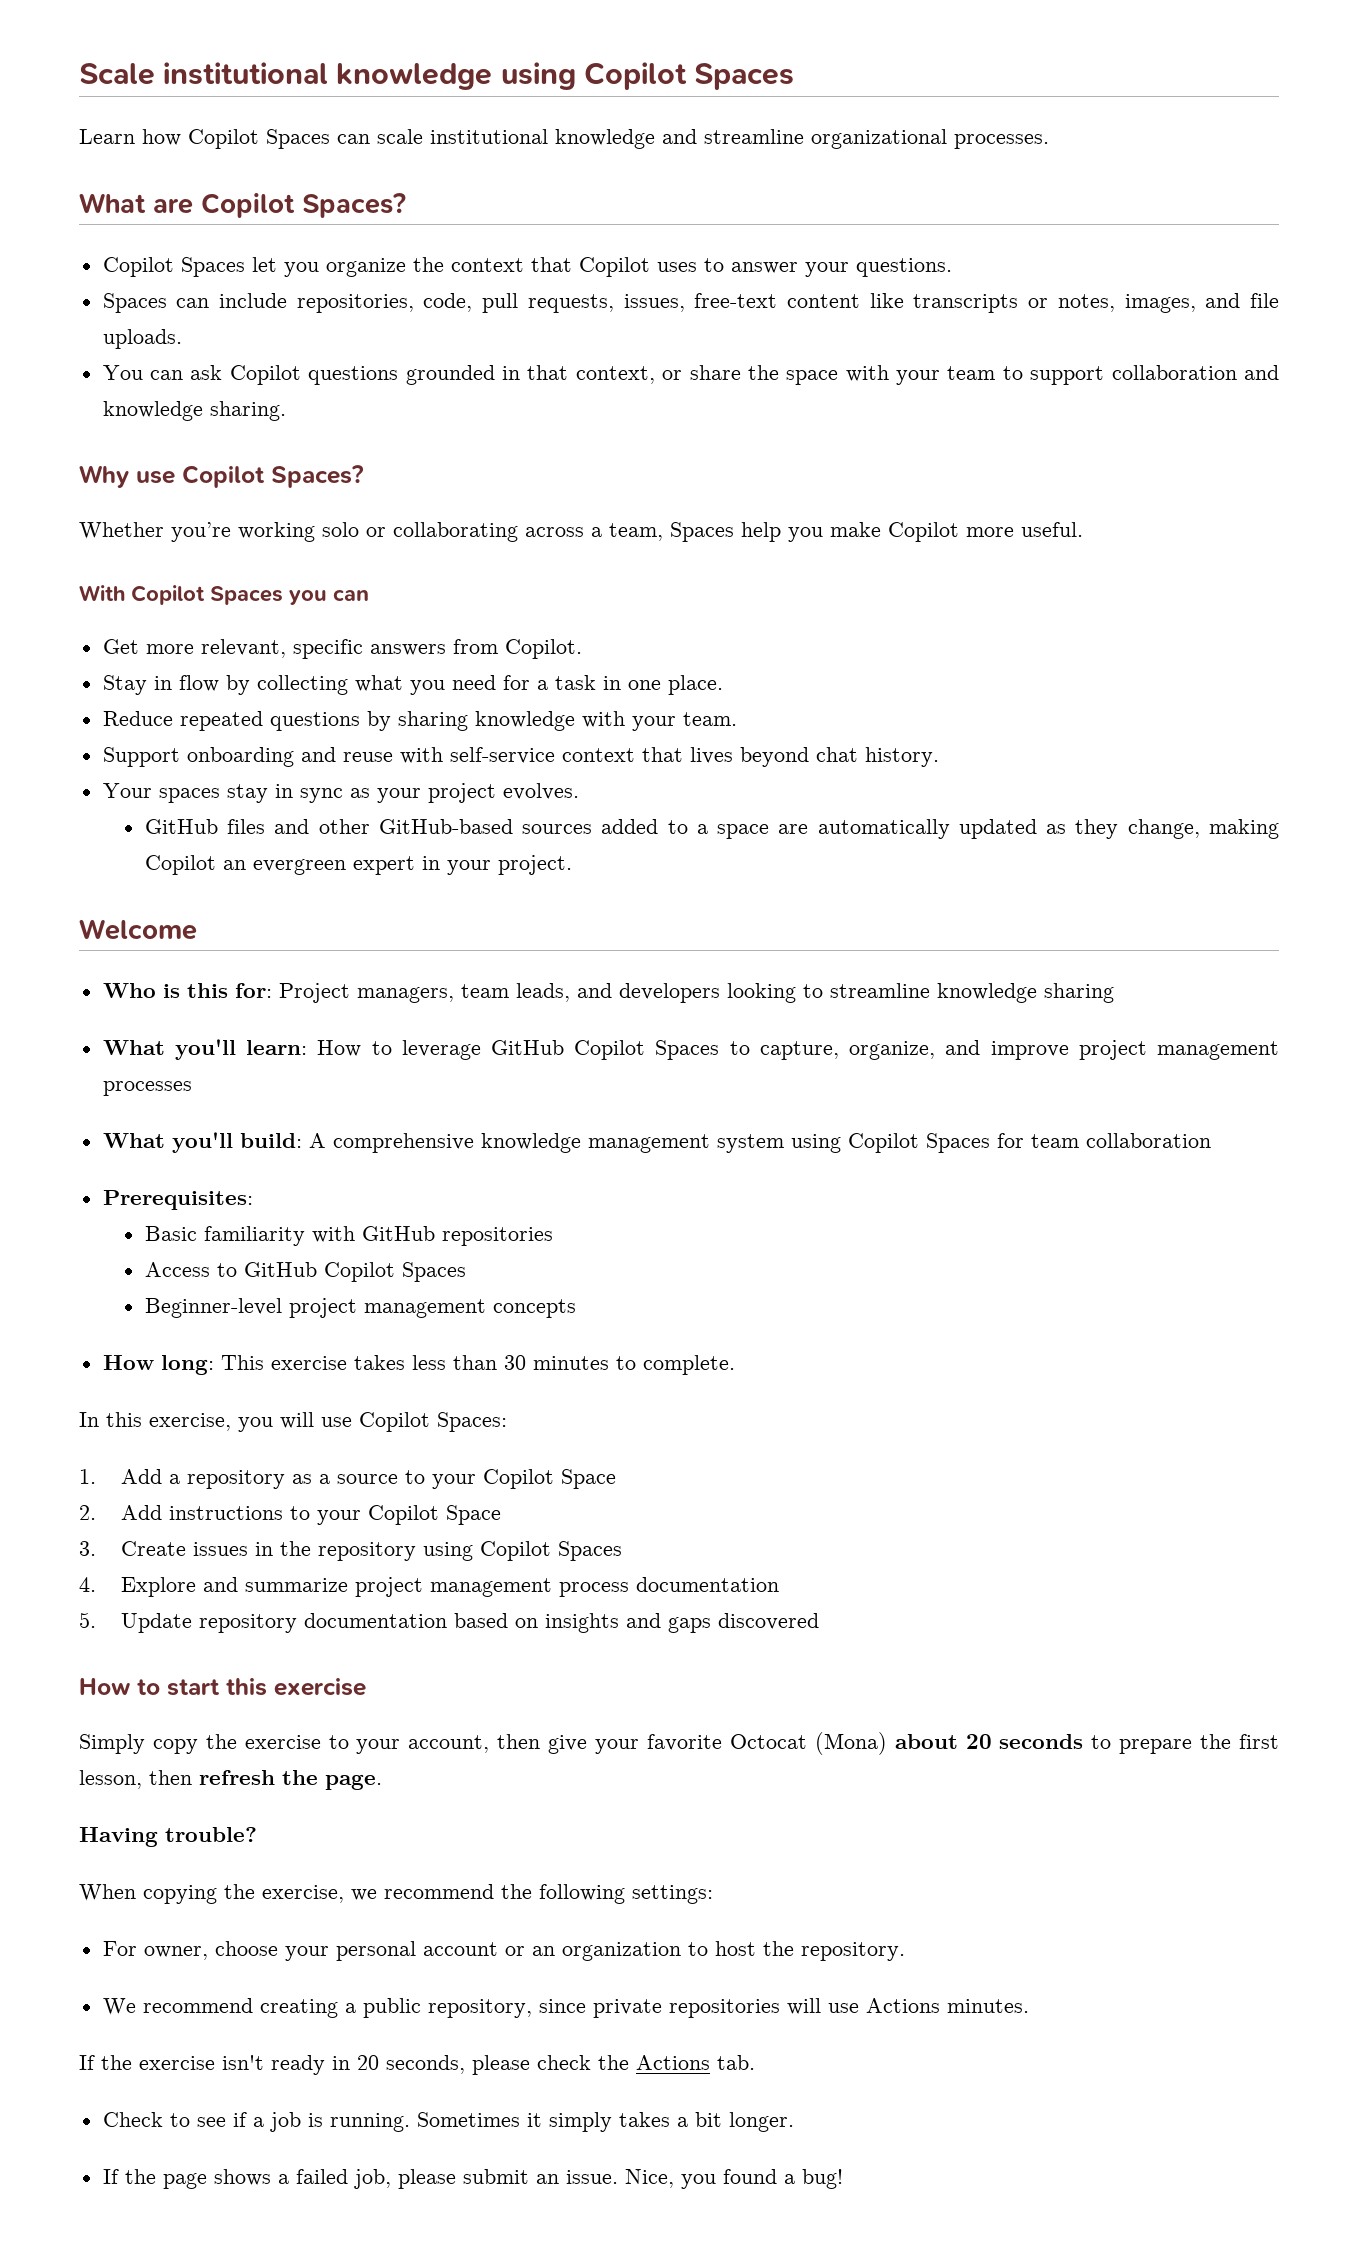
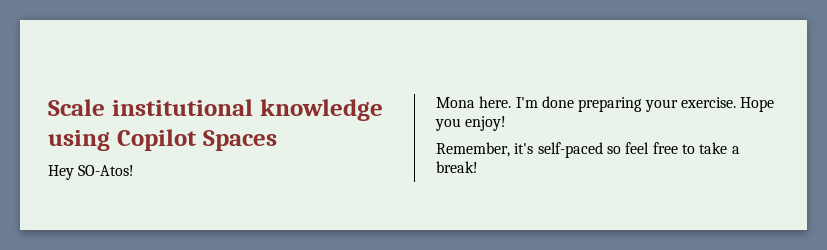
[79,129,1049,149] [79,193,406,218] [102,257,952,277] [102,293,1279,313] [102,329,182,349] [102,365,1279,385] [102,401,286,421] [79,465,364,488] [79,522,1083,542] [79,585,369,605] [102,639,582,659] [102,675,723,695] [102,711,737,731] [102,747,939,767] [102,783,579,803] [144,819,1279,839] [144,855,572,875] [79,919,197,940] [102,983,1114,1003] [102,1039,1279,1060] [102,1081,192,1096] [102,1132,1211,1153] [102,1190,253,1210] [144,1226,553,1246] [144,1262,466,1282] [144,1298,576,1318] [102,1355,735,1375] [79,1412,507,1432] [79,1469,617,1489] [79,1505,502,1525] [79,1541,623,1561] [79,1577,780,1597] [79,1612,820,1633] [79,1678,366,1696] [79,1732,1280,1755] [79,1770,382,1790] [79,1827,257,1847] [79,1884,713,1904] [102,1941,905,1961] [102,1998,1029,2018] [79,2055,755,2075] [102,2112,794,2132] [102,2169,843,2189] Learn how Copilot Spaces can scale institutional knowledge and streamline organizational processes. // What are Copilot Spaces? // Copilot Spaces let you organize the context that Copilot uses to answer your questions. // Spaces can include repositories, code, pull requests, issues, free-text content like transcripts or notes, images, and file uploads. // You can ask Copilot questions grounded in that context, or share the space with your team to support collaboration and knowledge sharing. // Why use Copilot Spaces? // Whether you’re working solo or collaborating across a team, Spaces help you make Copilot more useful. // With Copilot Spaces you can // Get more relevant, specific answers from Copilot. // Stay in flow by collecting what you need for a task in one place. // Reduce repeated questions by sharing knowledge with your team. // Support onboarding and reuse with self-service context that lives beyond chat history. // Your spaces stay in sync as your project evolves. // GitHub files and other GitHub-based sources added to a space are automatically updated as they change, making Copilot an evergreen expert in your project. // Welcome // Who is this for: Project managers, team leads, and developers looking to streamline knowledge sharing // What you'll learn: How to leverage GitHub Copilot Spaces to capture, organize, and improve project management processes // What you'll build: A comprehensive knowledge management system using Copilot Spaces for team collaboration // Prerequisites: // Basic familiarity with GitHub repositories // Access to GitHub Copilot Spaces // Beginner-level project management concepts // How long: This exercise takes less than 30 minutes to complete. // In this exercise, you will use Copilot Spaces: // 1. Add a repository as a source to your Copilot Space // 2. Add instructions to your Copilot Space // 3. Create issues in the repository using Copilot Spaces // 4. Explore and summarize project management process documentation // 5. Update repository documentation based on insights and gaps discovered // How to start this exercise // Simply copy the exercise to your account, then give your favorite Octocat (Mona) about 20 seconds to prepare the first lesson, then refresh the page. // Having trouble? // When copying the exercise, we recommend the following settings: // For owner, choose your personal account or an organization to host the repository. // We recommend creating a public repository, since private repositories will use Actions minutes. // If the exercise isn't ready in 20 seconds, please check the Actions tab. // Check to see if a job is running. Sometimes it simply takes a bit longer. // If the page shows a failed job, please submit an issue. Nice, you found a bug! -> [48,165,135,180] [436,96,775,112] [435,116,507,131] [436,142,740,158] [436,161,478,173] Hey SO-Atos! // Mona here. I'm done preparing your exercise. Hope you enjoy! // Remember, it's self-paced so feel free to take a break!

